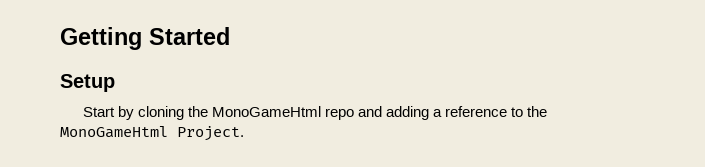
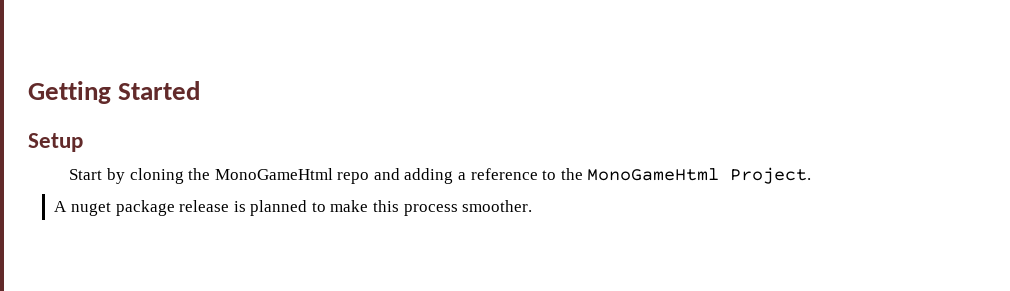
(244, 133) none -> [54,200,533,216] // A nuget package release is planned to make this process smoother.

